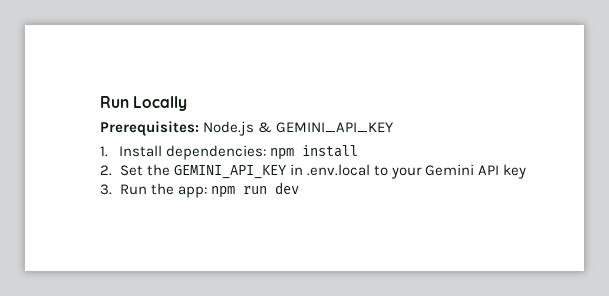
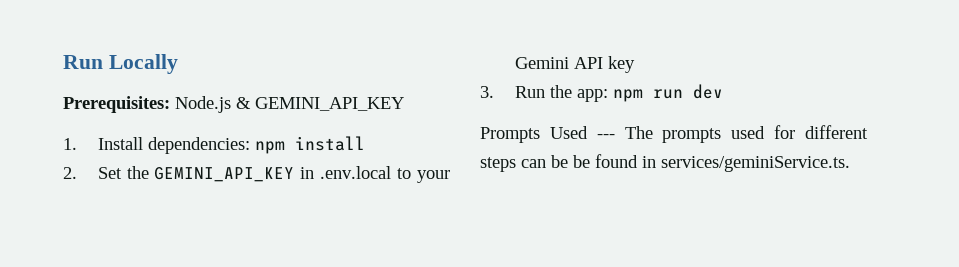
(299, 188) none -> [480,125,868,143] [480,154,850,172] // Prompts Used --- The prompts used for different steps can be be found in services/geminiService.ts.

